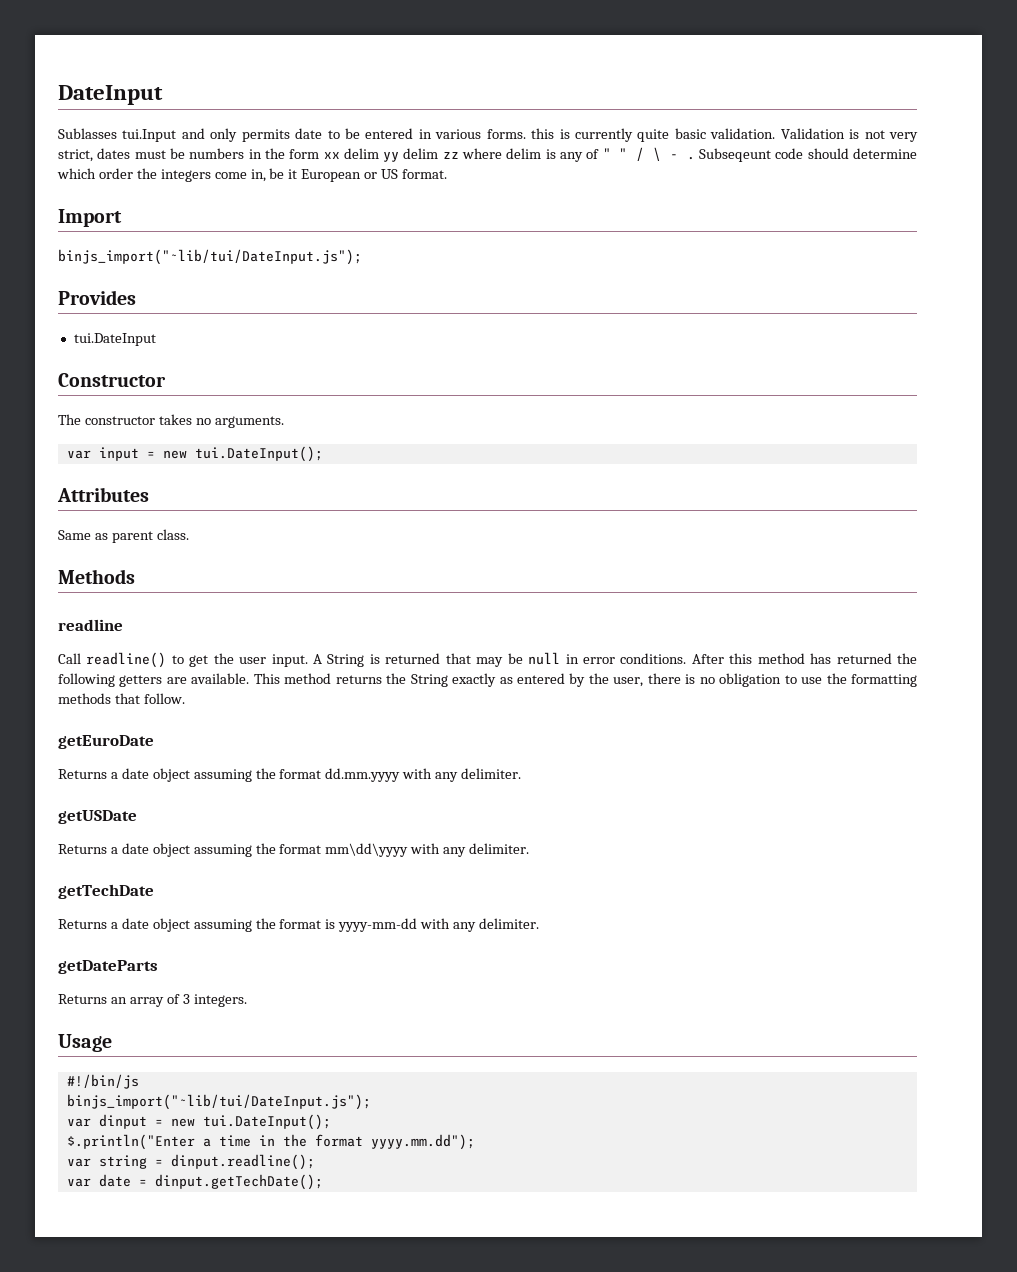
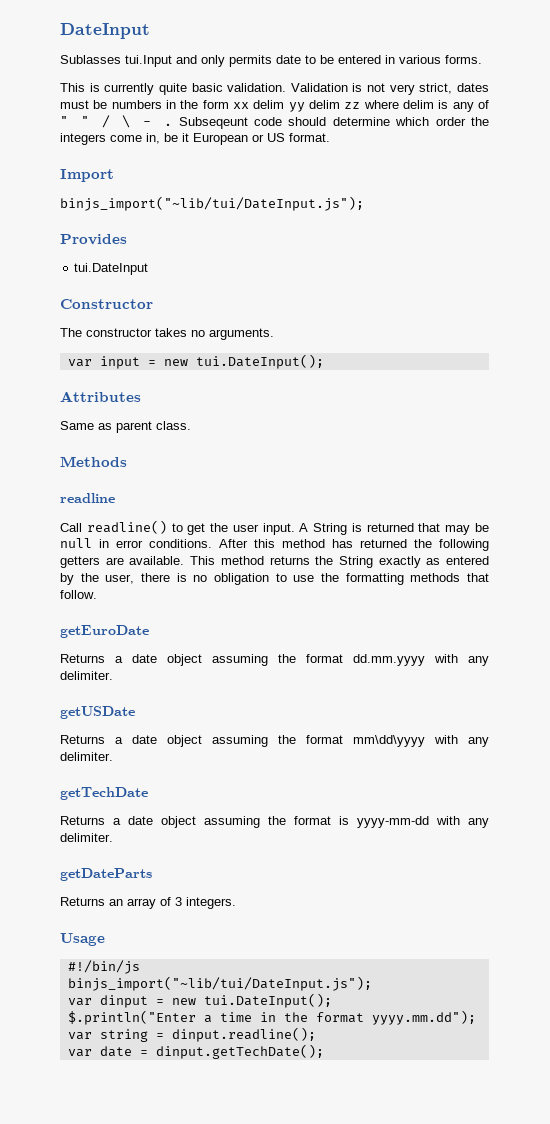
[531,128,555,139] this -> [60,83,85,92] // This

